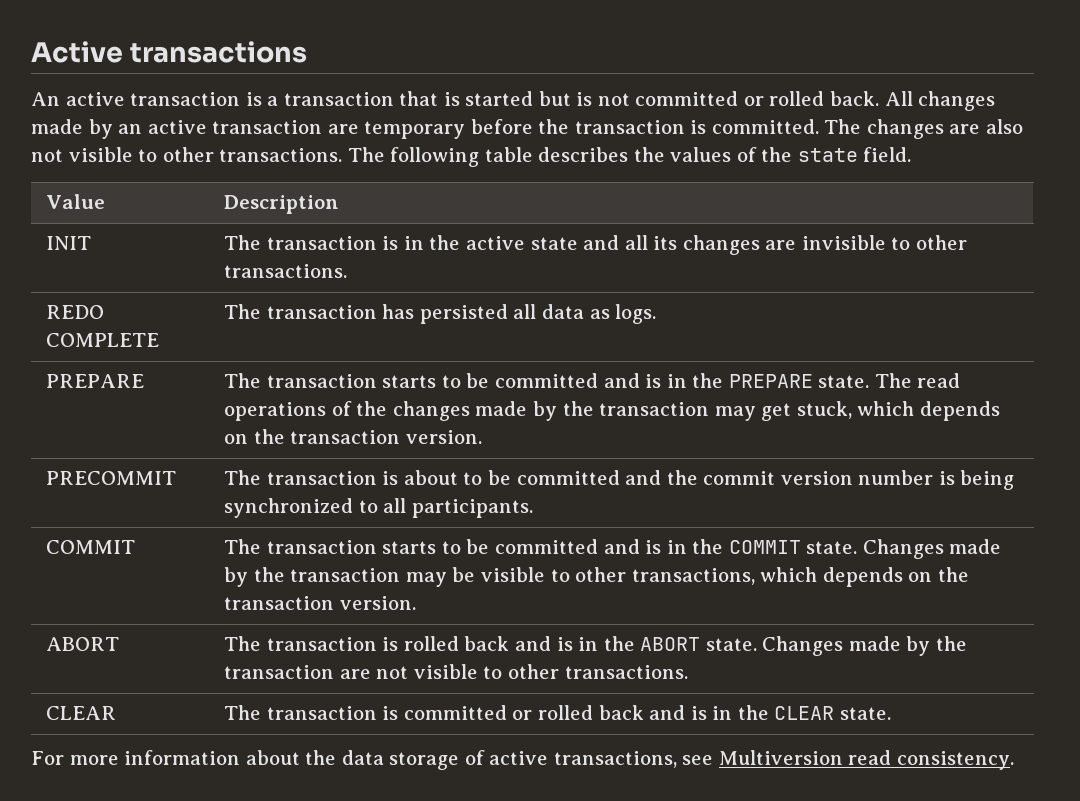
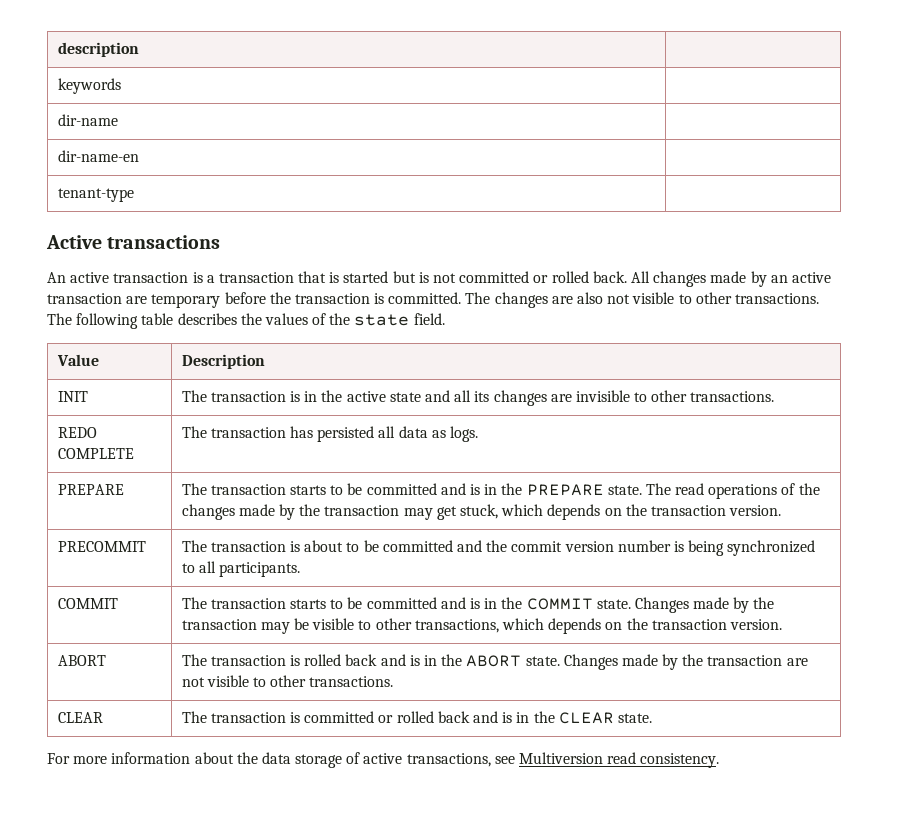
(31, 52) none -> [57,42,139,57] [57,78,121,94] [57,114,118,126] [57,150,139,162] [57,188,134,202] description | // keywords | // dir-name | // dir-name-en | // tenant-type | //

